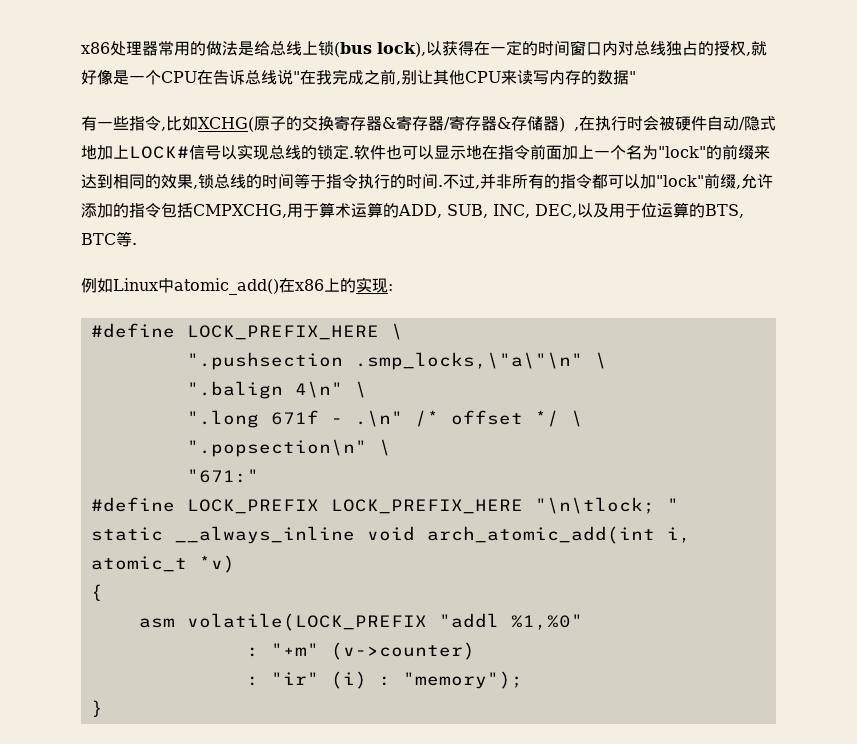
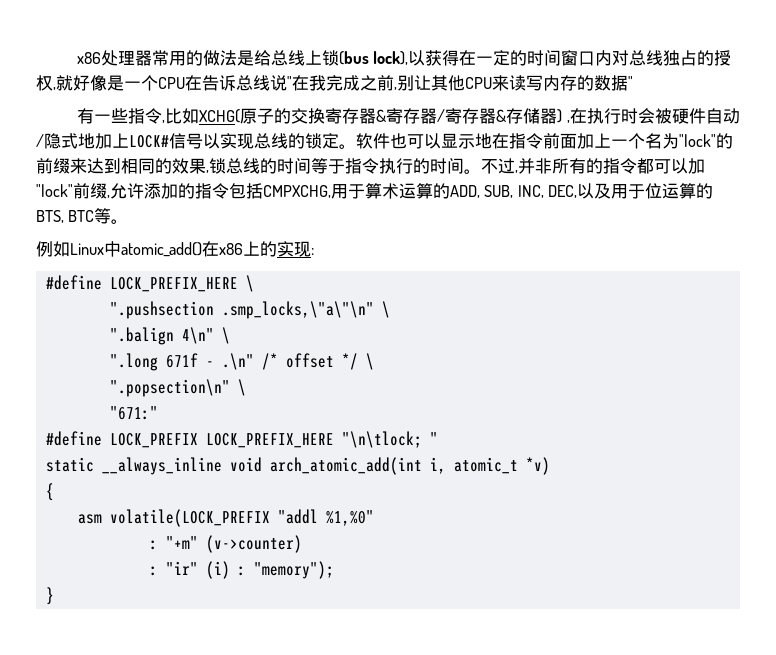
[349,156,354,158] . -> [339,144,356,149] 。
[438,185,443,187] . -> [464,169,481,174] 。
[132,243,137,245] . -> [111,219,129,224] 。

